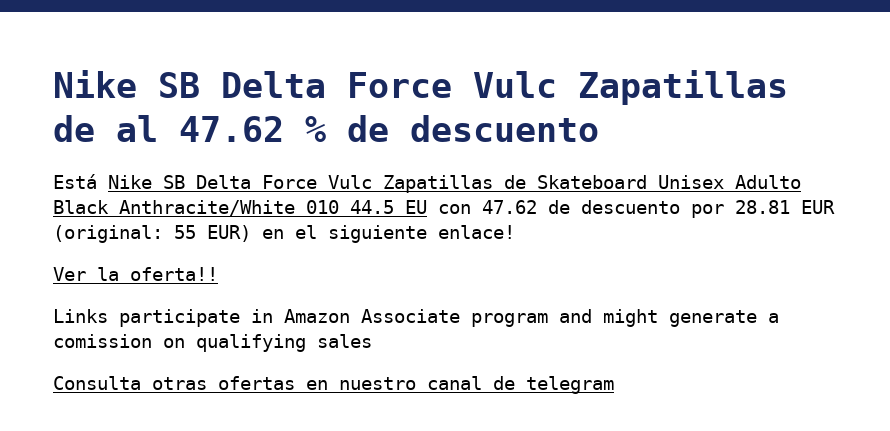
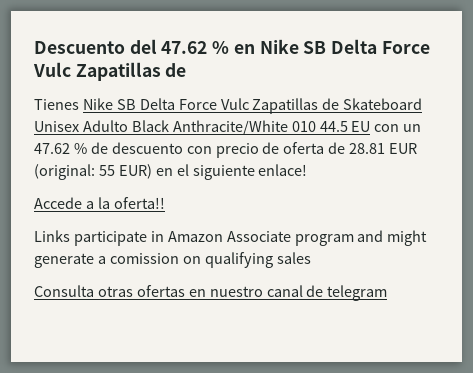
[53,70,788,105] [53,115,599,142] [53,174,97,189] Nike SB Delta Force Vulc Zapatillas de al 47.62 % de descuento // Está -> [34,39,430,54] [33,62,187,81] [34,99,79,110] Descuento del 47.62 % en Nike SB Delta Force Vulc Zapatillas de // Tienes
[482,200,724,218] 47.62 de descuento por -> [403,124,422,132] [34,142,346,158] un 47.62 % de descuento con precio de oferta de
[53,267,86,281] Ver -> [34,197,94,209] Accede a

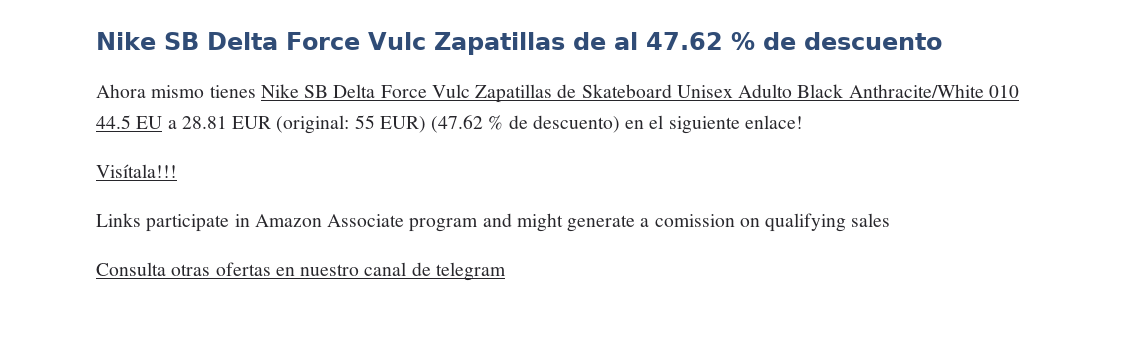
[34,39,430,54] [33,62,187,81] [34,99,79,110] Descuento del 47.62 % en Nike SB Delta Force Vulc Zapatillas de // Tienes -> [96,32,942,55] [96,84,256,98] Nike SB Delta Force Vulc Zapatillas de al 47.62 % de descuento // Ahora mismo tienes
[374,124,422,132] [34,142,346,158] con un 47.62 % de descuento con precio de oferta de -> [167,120,177,129] a
(152, 171) none -> [431,115,620,133] (47.62 % de descuento)
[34,197,165,209] Accede a la oferta!! -> [96,164,177,178] Visítala!!!

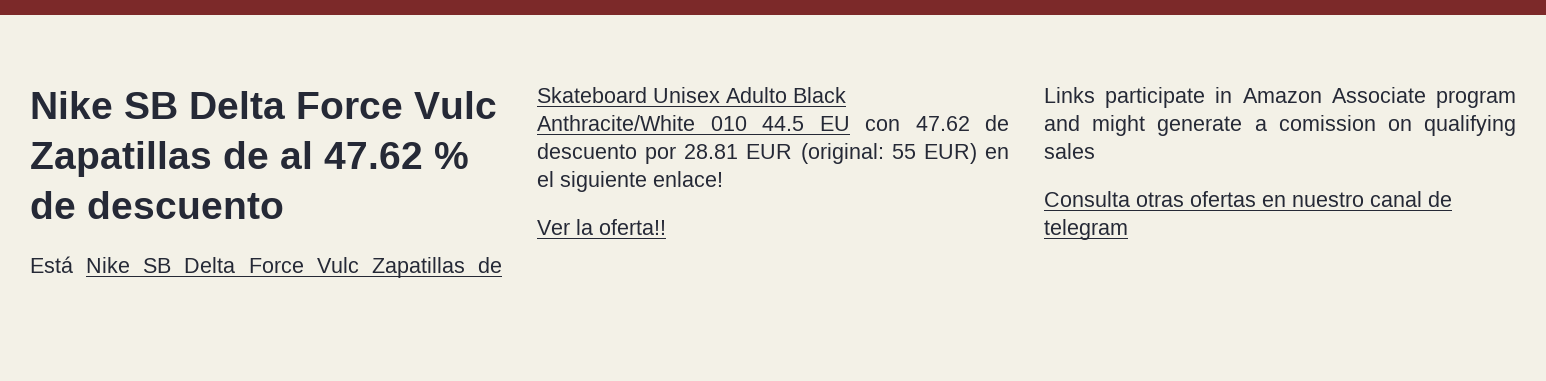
[96,84,256,98] Ahora mismo tienes -> [30,256,73,273] Está
[167,120,177,129] a -> [865,115,1009,131] [537,143,677,164] con 47.62 de descuento por
[431,115,620,133] (47.62 % de descuento) -> (977, 153) none
[96,164,177,178] Visítala!!! -> [537,219,666,235] Ver la oferta!!

